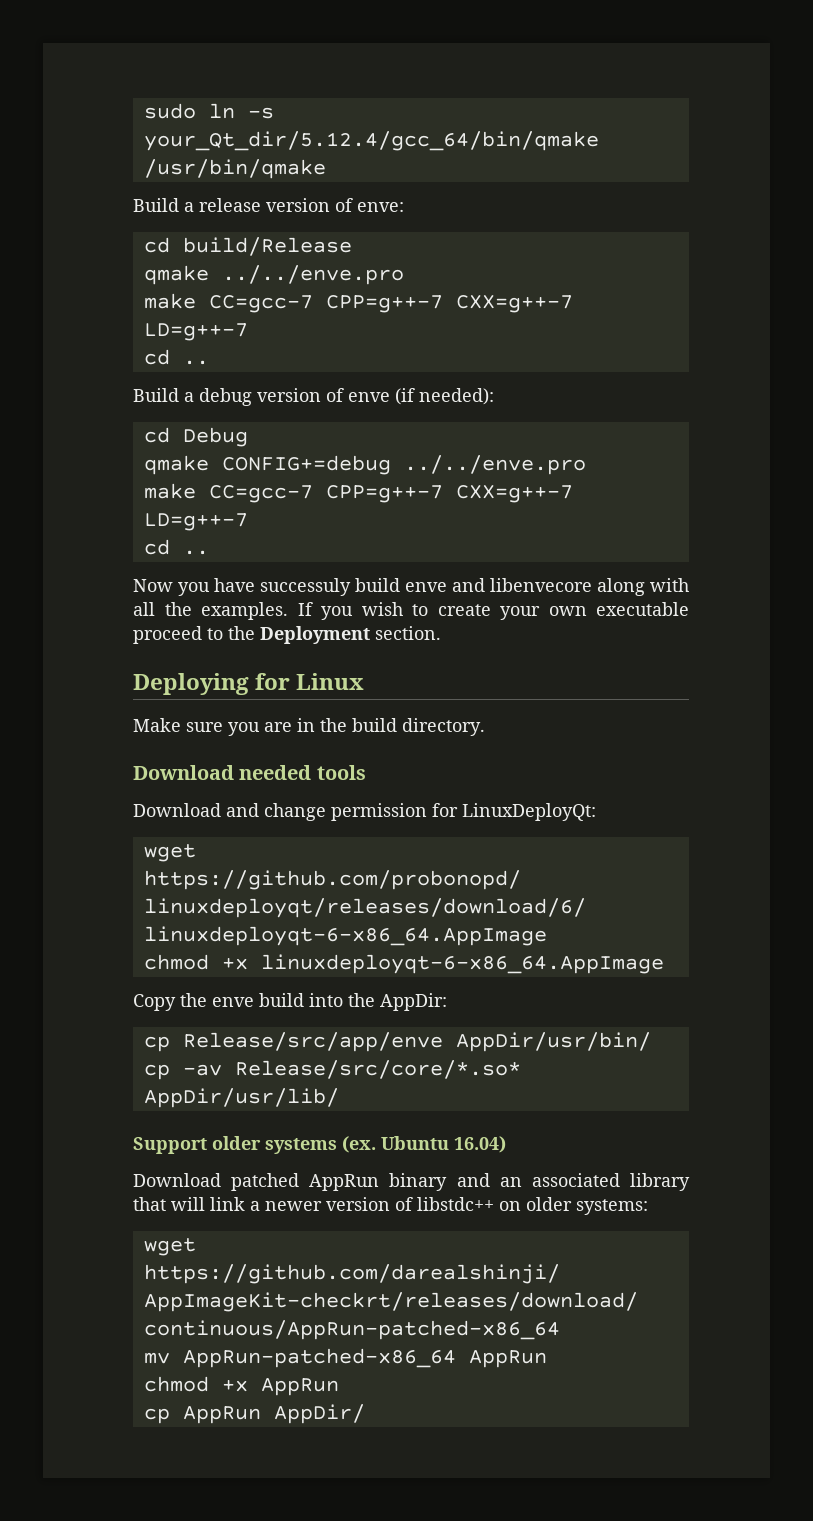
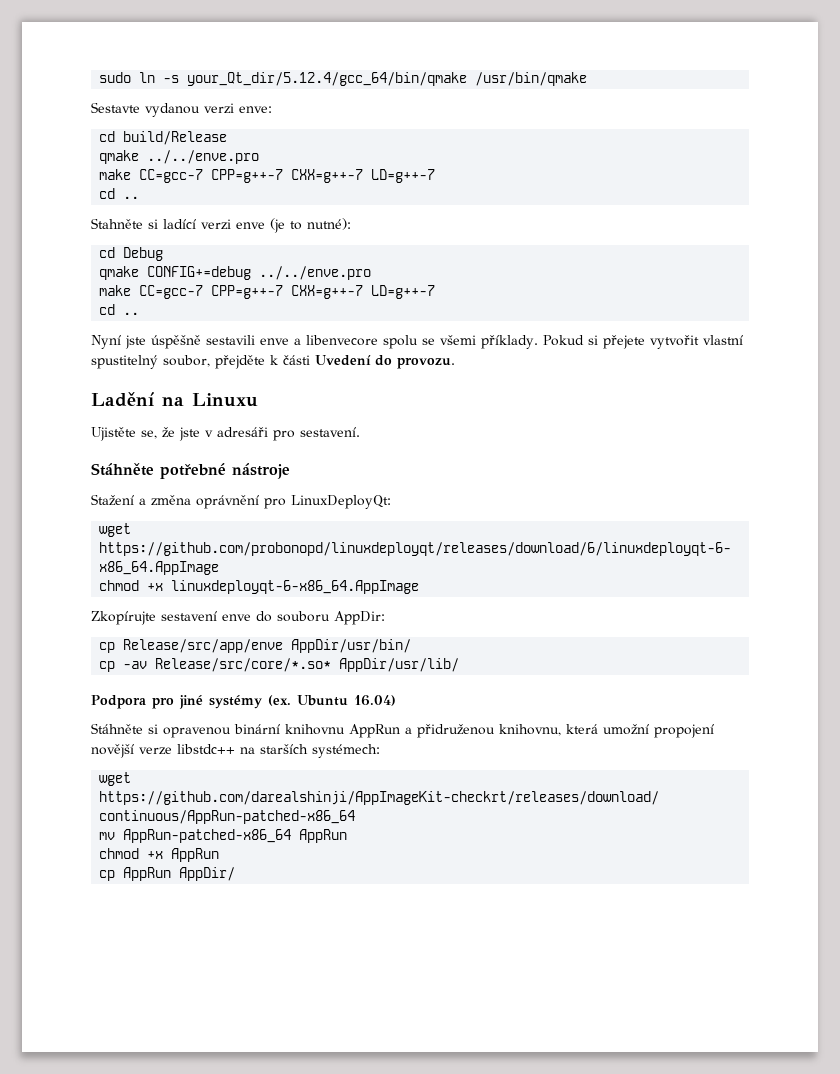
[133,198,353,212] Build a release version of -> [91,102,234,117] Sestavte vydanou verzi
[133,388,494,406] Build a debug version of enve (if needed): -> [91,218,351,233] Stahněte si ladící verzi enve (je to nutné):
[133,578,689,596] [133,602,689,620] [133,626,441,644] [133,673,365,695] [133,718,485,736] [133,765,366,780] [133,803,458,821] Now you have successuly build enve and libenvecore along with all the examples. If you wish to create your own executable proceed to the Deployment section. // Deploying for Linux // Make sure you are in the build directory. // Download needed tools // Download and change permission for -> [91,335,743,349] [91,355,455,369] [91,392,258,407] [91,427,360,441] [91,463,290,479] [91,494,286,509] Nyní jste úspěšně sestavili enve a libenvecore spolu se všemi příklady. Pokud si přejete vytvořit vlastní spustitelný soubor, přejděte k části Uvedení do provozu. // Ladění na Linuxu // Ujistěte se, že jste v adresáři pro sestavení. // Stáhněte potřebné nástroje // Stažení a změna oprávnění pro
[133,993,375,1011] Copy the enve build into the -> [91,611,330,625] Zkopírujte sestavení enve do souboru
[133,1136,337,1154] Support older systems -> [91,695,262,709] Podpora pro jiné systémy
[133,1173,691,1191] [133,1197,648,1215] Download patched AppRun binary and an associated library that will link a newer version of libstdc++ on older systems: -> [91,723,714,738] [91,744,380,758] Stáhněte si opravenou binární knihovnu AppRun a přidruženou knihovnu, která umožní propojení novější verze libstdc++ na starších systémech:

